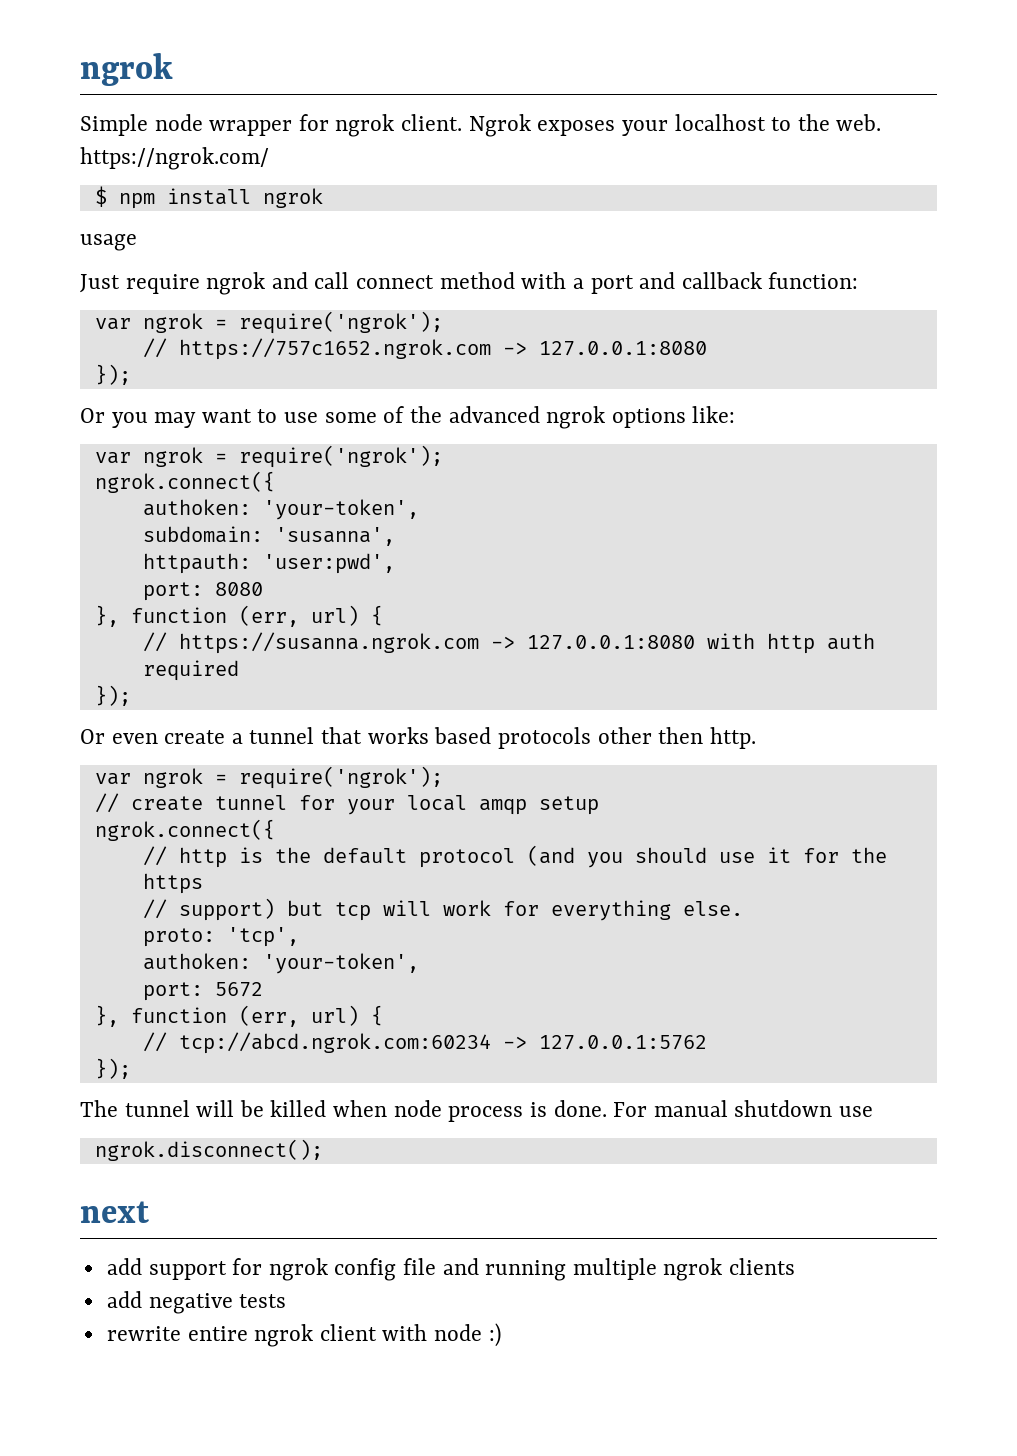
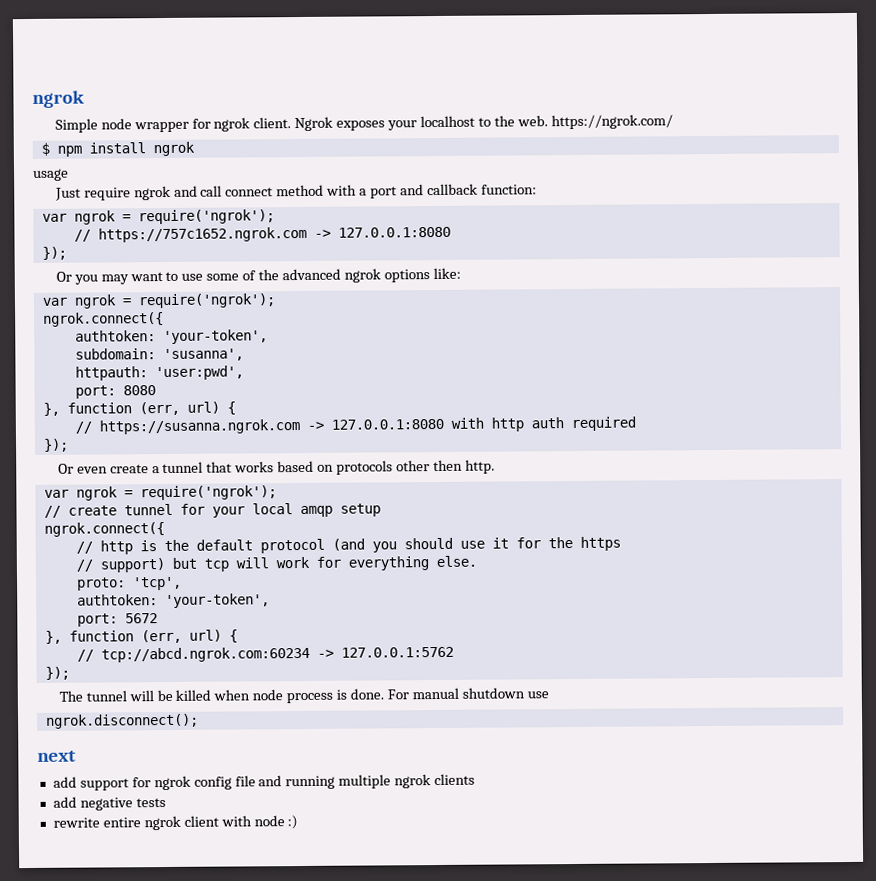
[142,499,251,516] authoken: -> [74,330,156,342] authtoken:
(492, 735) none -> [317,464,335,472] on
[142,953,251,970] authoken: -> [76,594,158,606] authtoken:

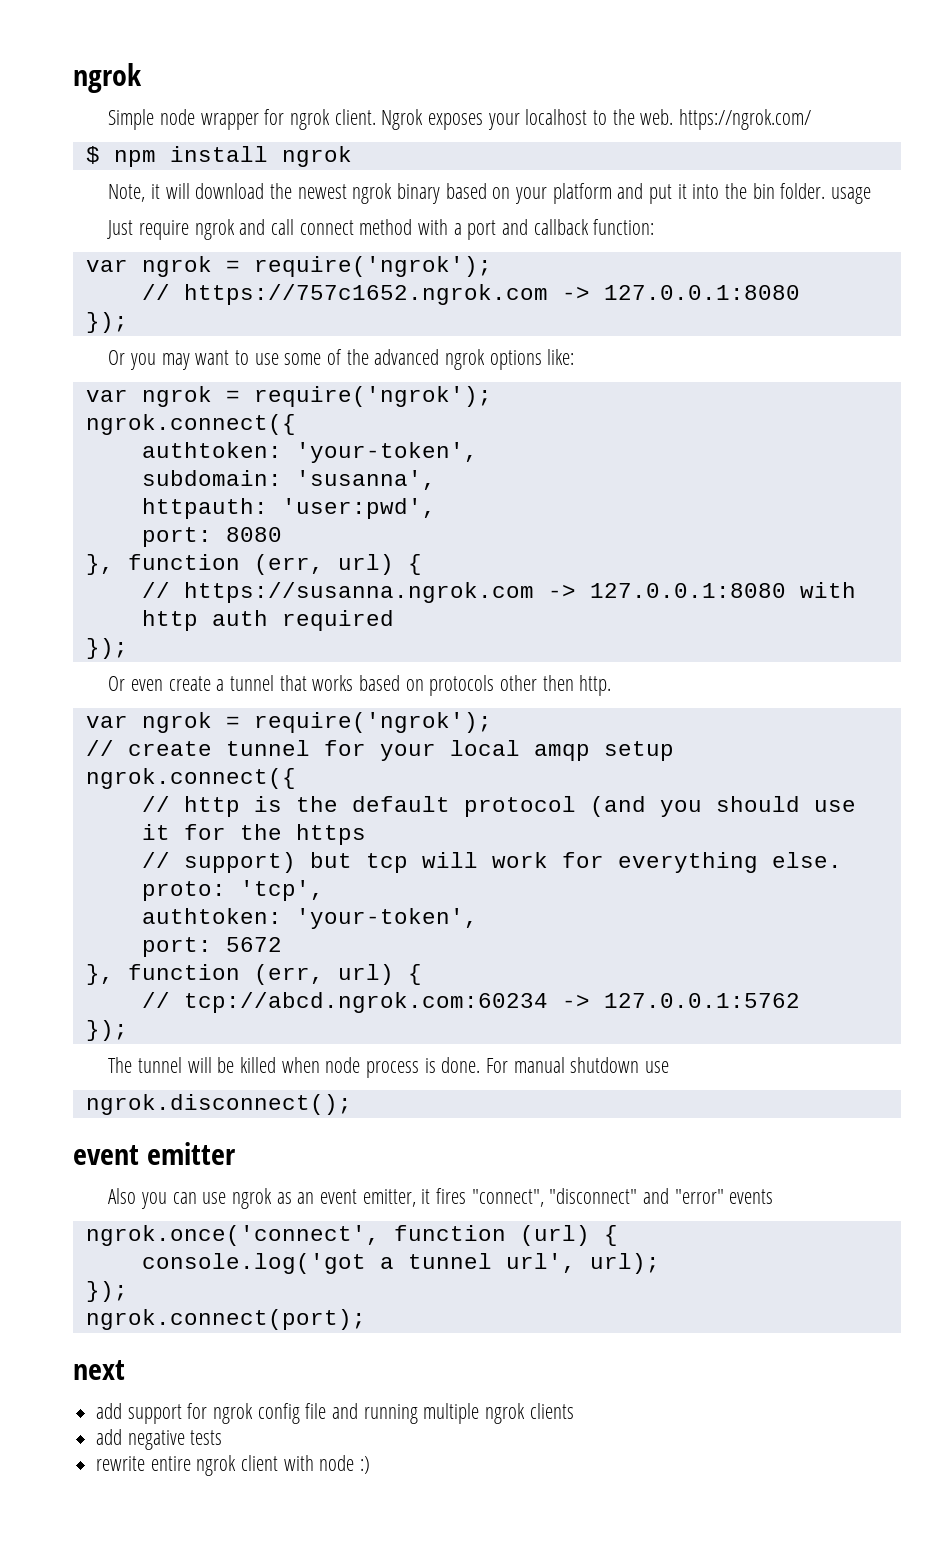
(195, 149) none -> [108,183,826,204] Note, it will download the newest ngrok binary based on your platform and put it into the bin folder.
(199, 721) none -> [73,1142,236,1165] [108,1188,774,1209] [85,1225,618,1246] [141,1253,660,1274] [85,1281,128,1302] [85,1309,366,1330] // event emitter // Also you can use ngrok as an event emitter, it fires "connect", "disconnect" and "error" events // ngrok.once('connect', function (url) { // console.log('got a tunnel url', url); // }); // ngrok.connect(port);

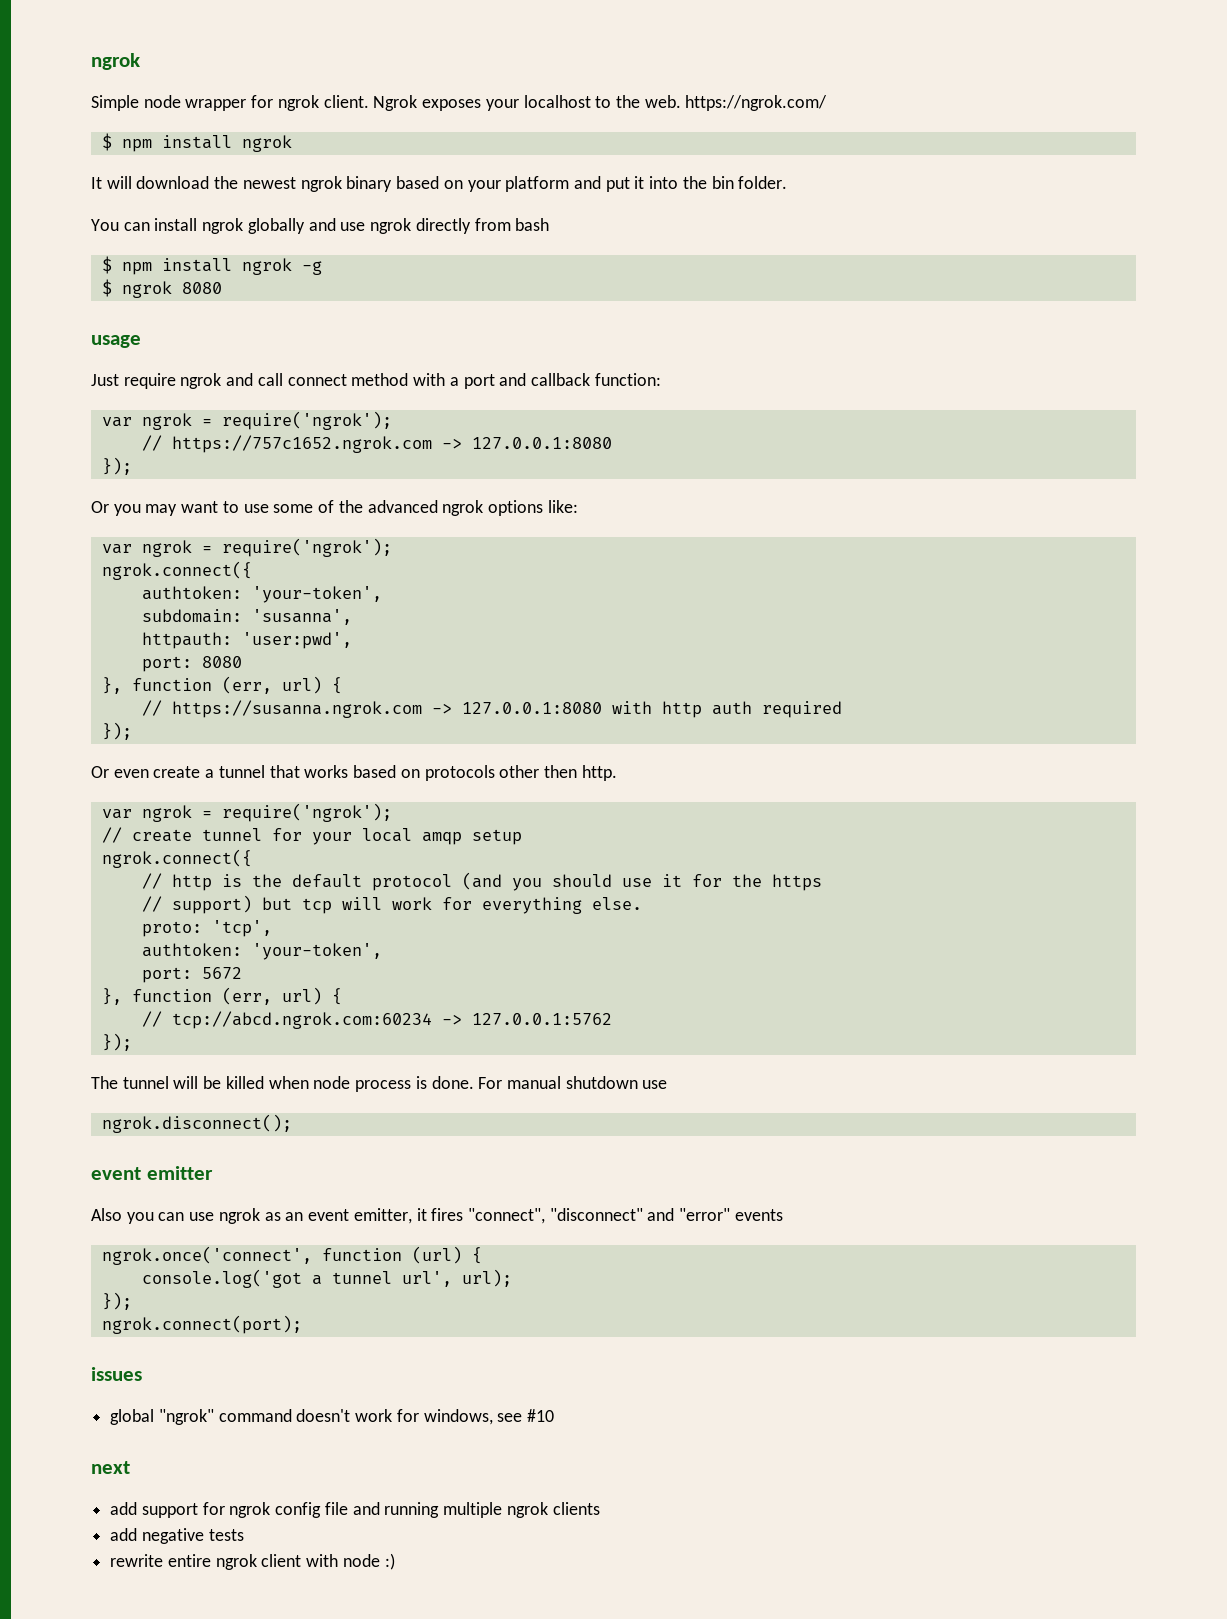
[108,184,161,202] Note, it -> [91,177,102,189] It
(826, 191) none -> [91,218,550,234] [101,256,322,275] [101,279,222,298] // You can install ngrok globally and use ngrok directly from bash // $ npm install ngrok -g // $ ngrok 8080 //
(366, 1319) none -> [91,1367,142,1381] [110,1409,555,1425] // issues // global "ngrok" command doesn't work for windows, see #10

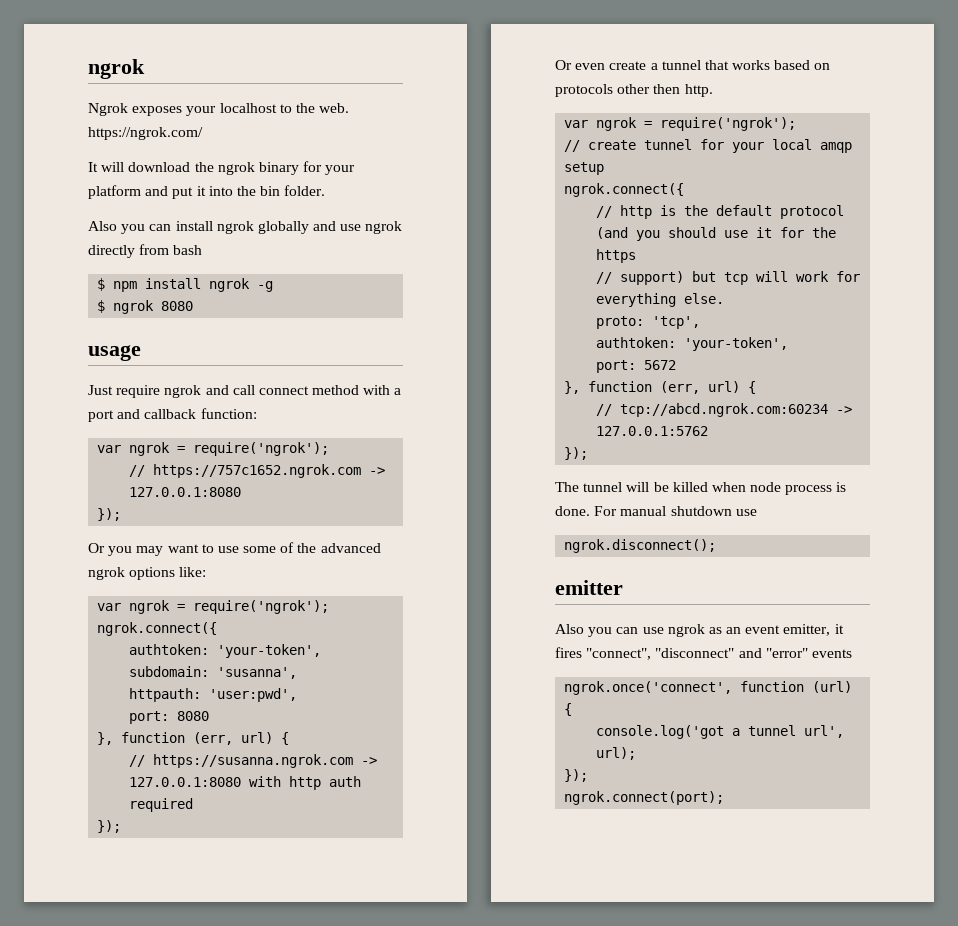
[91,53,140,70] [91,95,369,111] ngrok // Simple node wrapper for ngrok client. -> [88,59,145,79] ngrok //
[101,133,292,152] // $ npm install ngrok -> (203, 133) none
[242,177,296,189] newest -> (214, 167) none
[396,176,463,189] based on -> [303,161,323,172] for
[91,219,119,231] You -> [88,221,146,234] Also you
[91,1167,141,1180] event -> (717, 546) none
[91,1367,142,1381] [110,1409,555,1425] [91,1461,130,1474] [110,1502,600,1518] [110,1528,244,1544] [110,1553,395,1570] // issues // global "ngrok" command doesn't work for windows, see #10 // next // add support for ngrok config file and running multiple ngrok clients // add negative tests // rewrite entire ngrok client with node :) -> (725, 798) none

